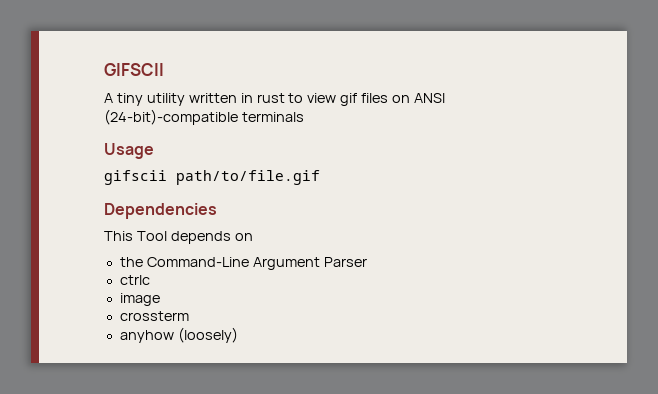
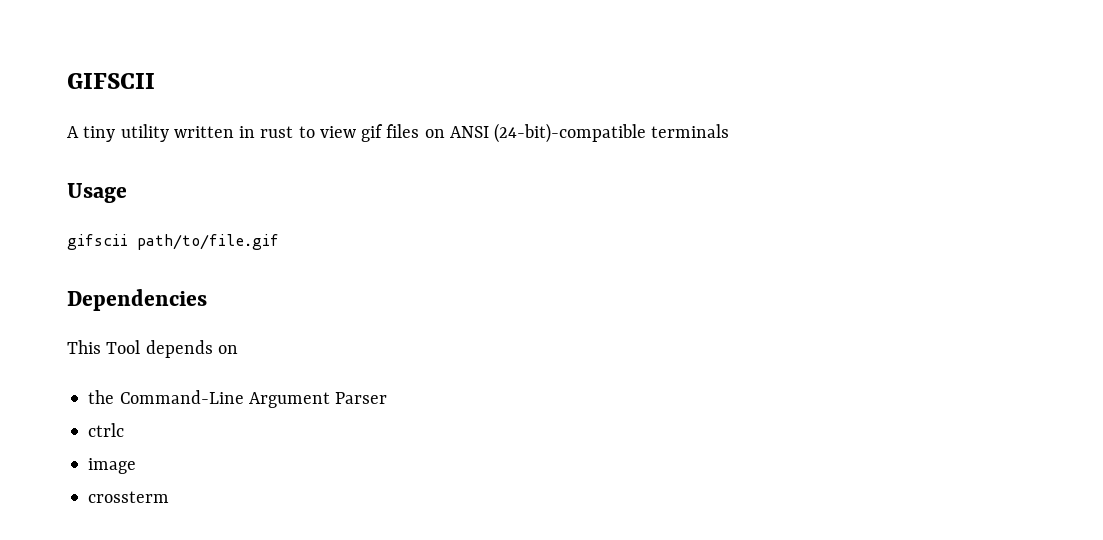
[119,327,238,343] // anyhow (loosely) -> (170, 497) none

